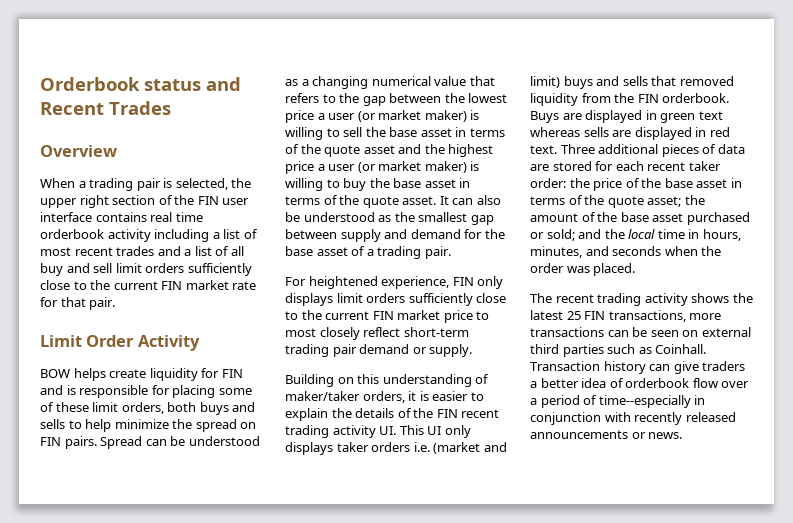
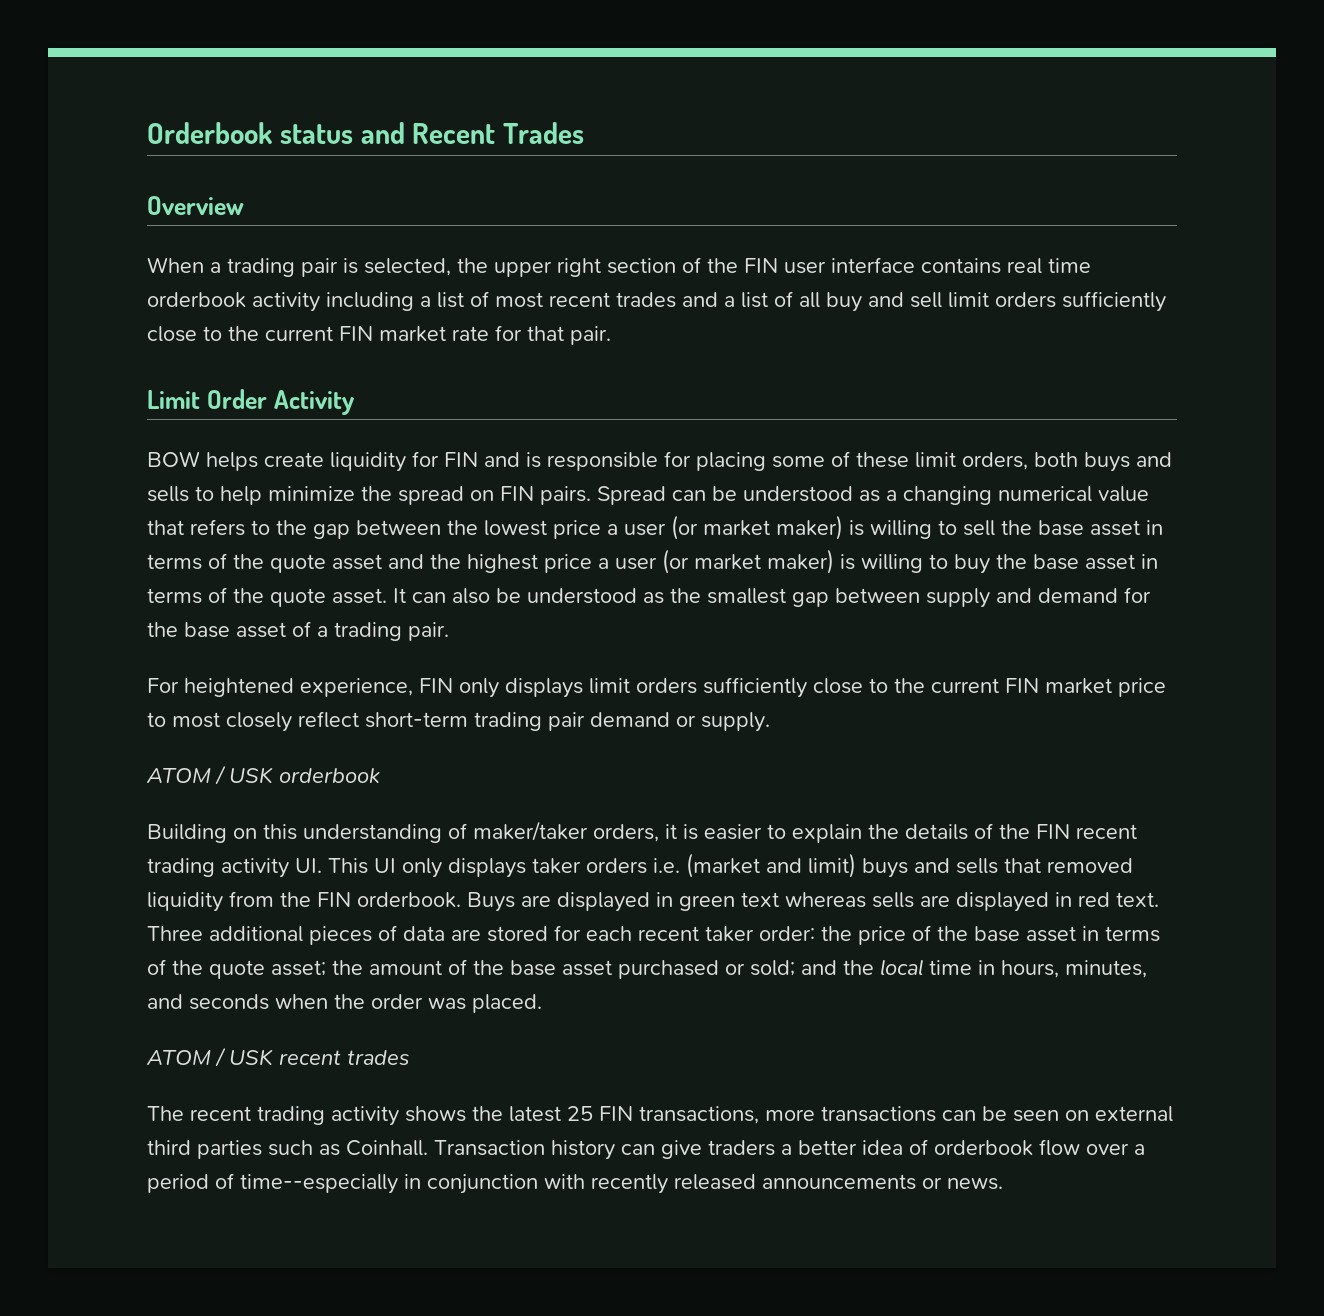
(473, 350) none -> [146,765,380,785] // ATOM / USK orderbook
(636, 269) none -> [146,1047,410,1067] // ATOM / USK recent trades

